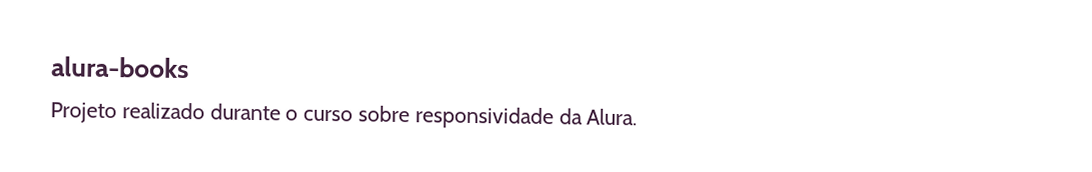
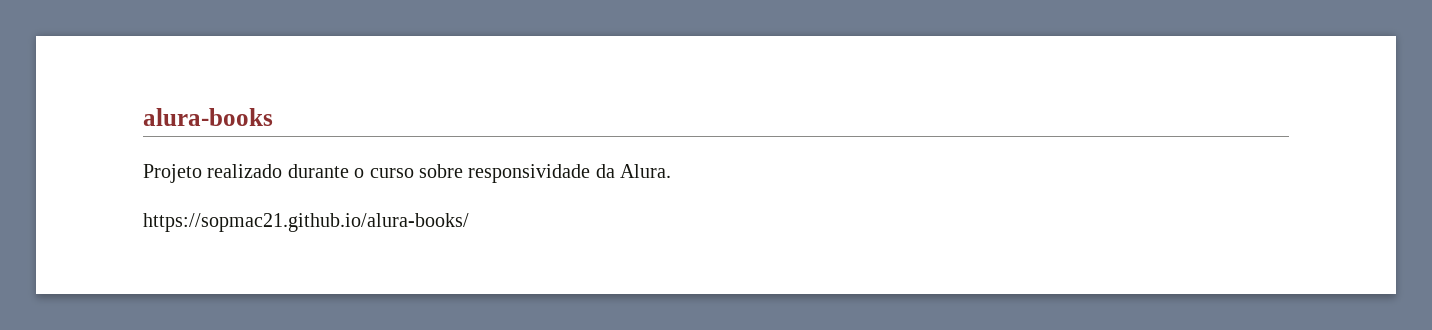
(638, 117) none -> [143,213,469,232] // https://sopmac21.github.io/alura-books/

